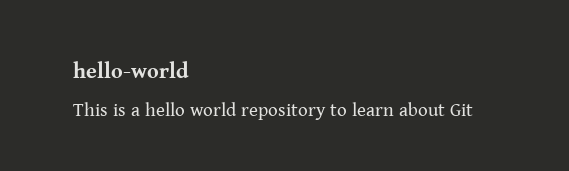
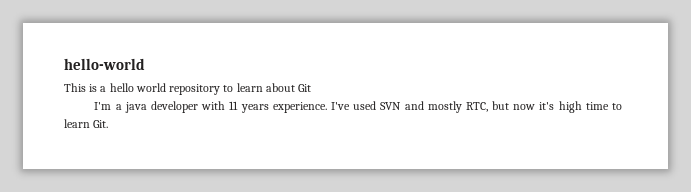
(473, 110) none -> [94,101,623,113] [64,119,109,128] // I'm a java developer with 11 years experience. I've used SVN and mostly RTC, but now it's high time to learn Git.

